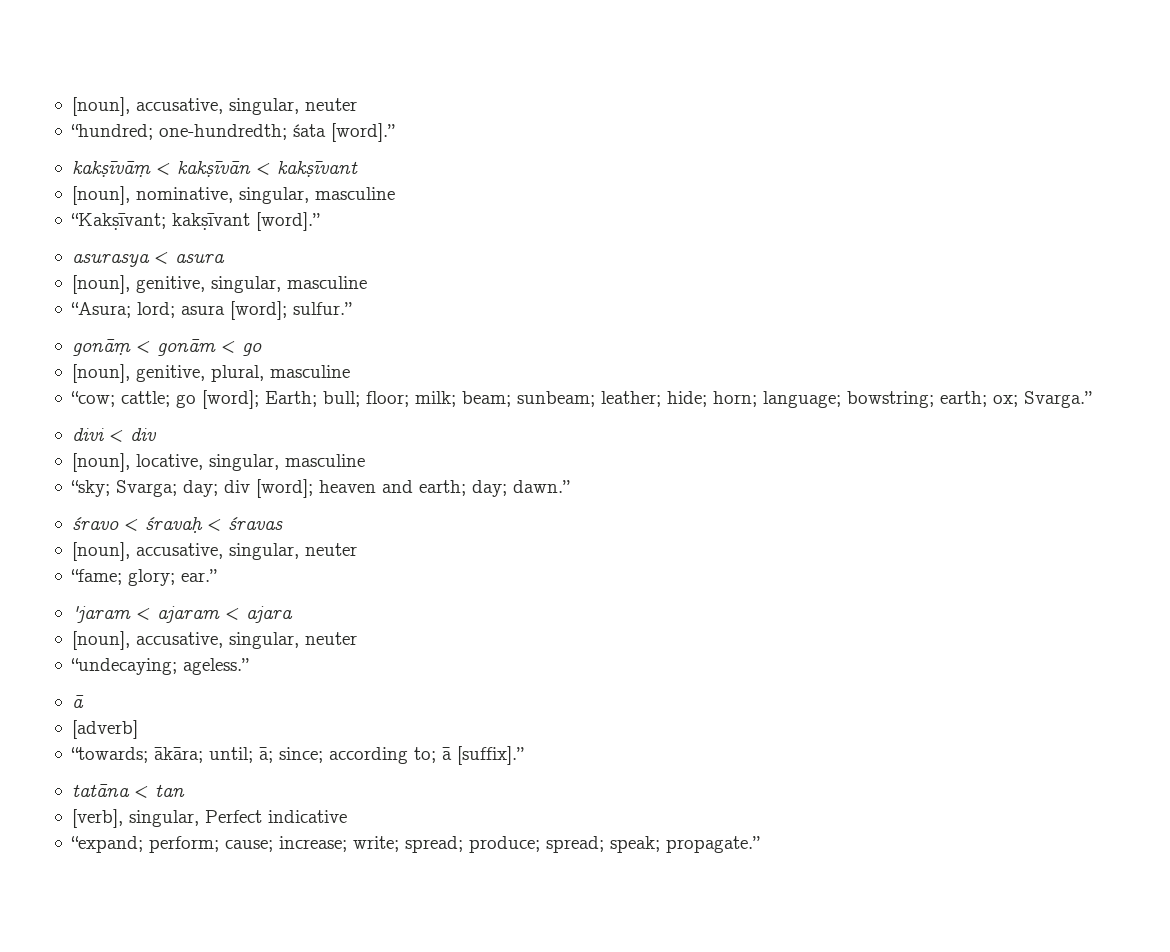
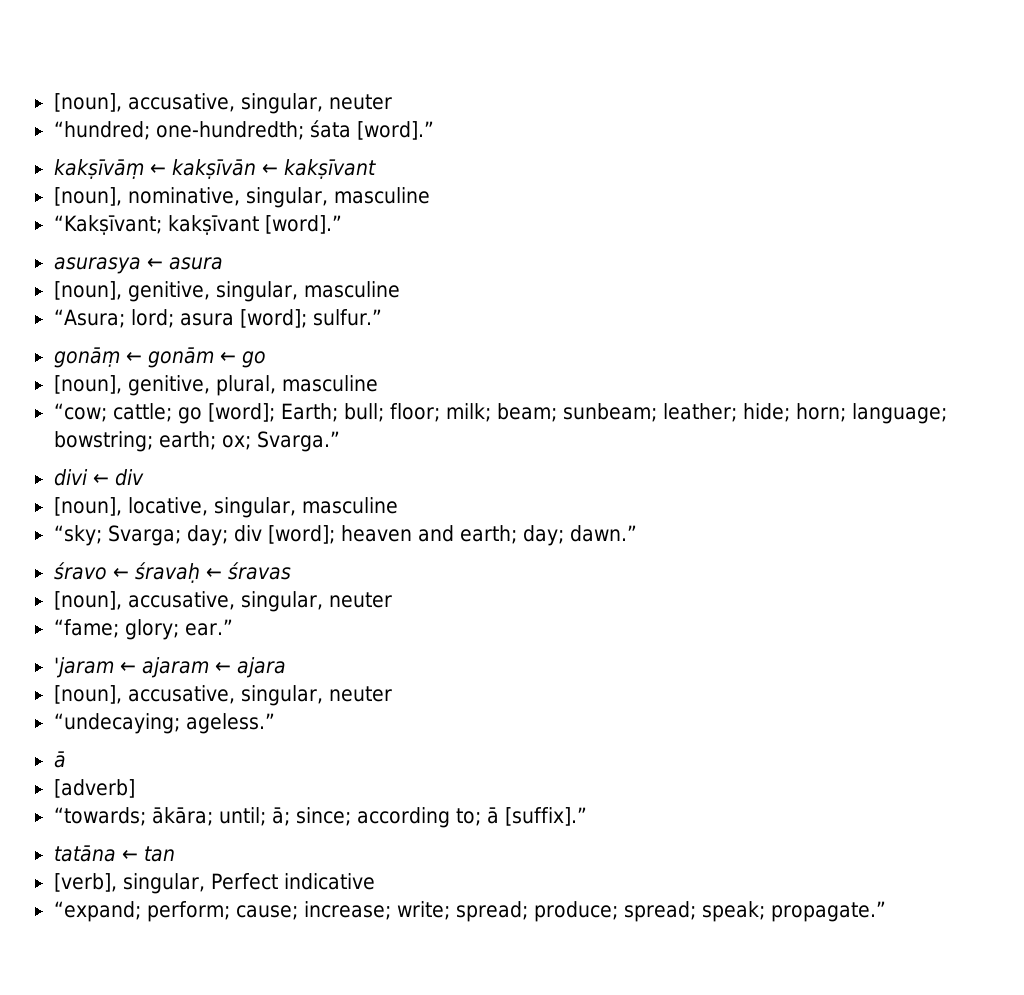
[155,161,271,177] < kakṣīvān < -> [149,159,278,179] ← kakṣīvān ←
[153,252,169,264] < -> [146,257,163,269] ←
[135,339,236,356] < gonām < -> [125,347,236,368] ← gonām ←
[108,430,124,442] < -> [92,473,109,485] ←
[123,517,222,533] < śravaḥ < -> [112,562,222,583] ← śravaḥ ←
[135,606,240,623] < ajaram < -> [119,657,231,678] ← ajaram ←
[133,786,149,798] < -> [121,849,138,861] ←

